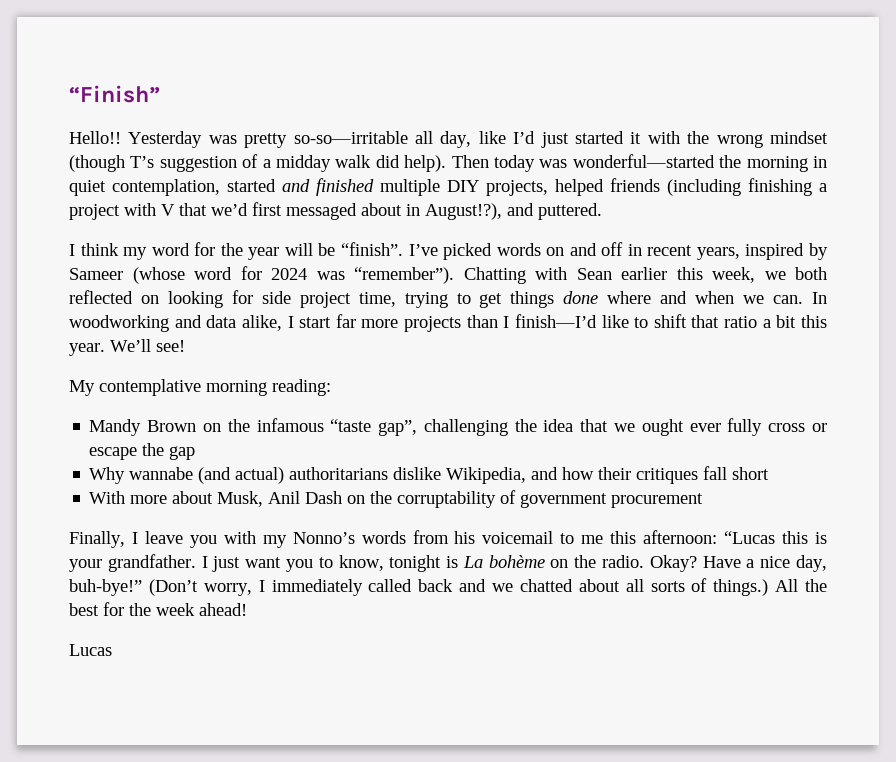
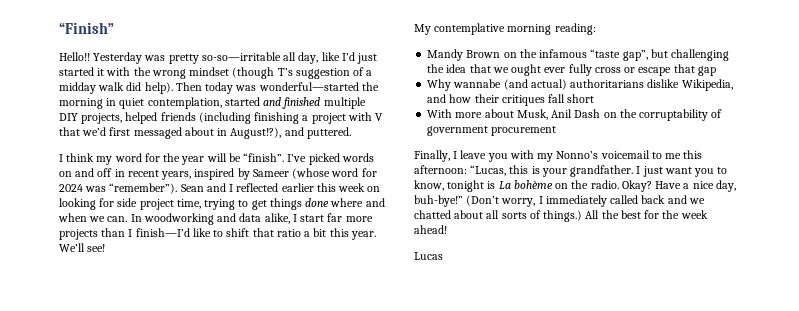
[463,267,827,284] [69,290,133,304] Chatting with Sean earlier this week, we both reflected -> [180,183,366,192] Sean and I reflected earlier this week
(418, 428) none -> [650,49,668,58] but
[142,443,165,456] the -> [673,64,695,73] that
[361,530,476,544] words from his -> (599, 155) none
[724,531,776,544] “Lucas -> [470,165,507,176] “Lucas,

